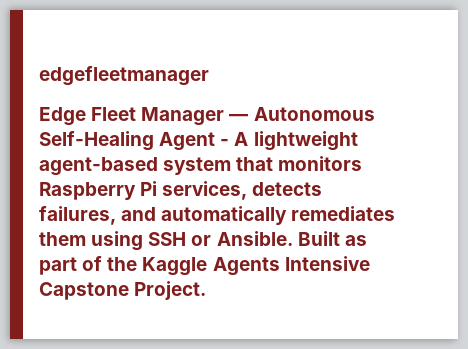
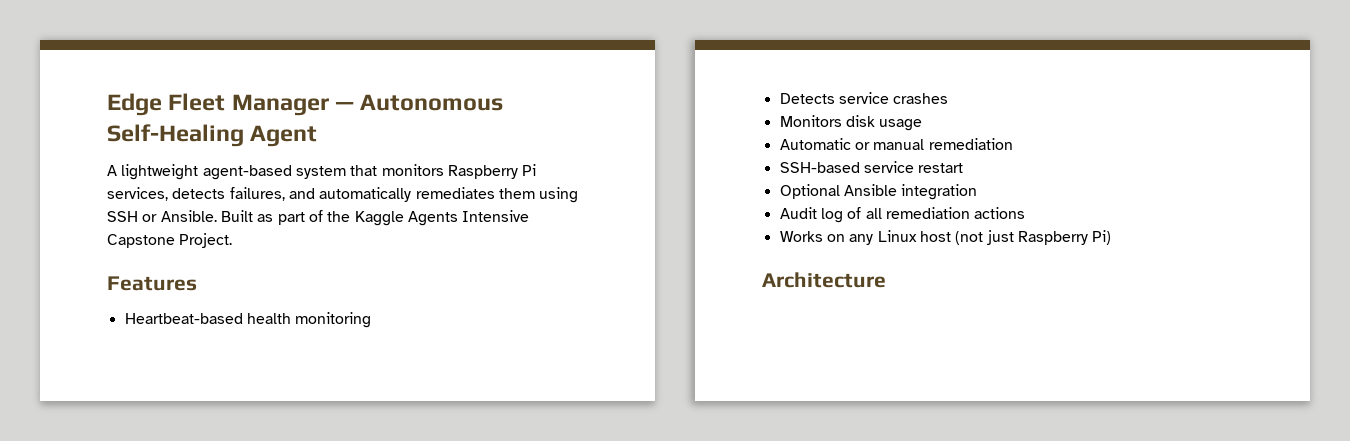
[39,66,209,86] edgefleetmanager // -> (107, 104) none
[220,139,230,146] - -> (318, 136) //
(207, 290) none -> [107,276,197,291] [124,312,372,328] [779,92,949,104] [779,115,923,131] [779,138,1013,150] [779,161,964,173] [779,184,978,200] [779,207,1026,223] [779,230,1112,245] [762,272,886,288] // Features // Heartbeat-based health monitoring // Detects service crashes // Monitors disk usage // Automatic or manual remediation // SSH-based service restart // Optional Ansible integration // Audit log of all remediation actions // Works on any Linux host (not just Raspberry Pi) // Architecture

